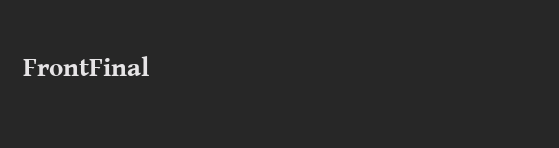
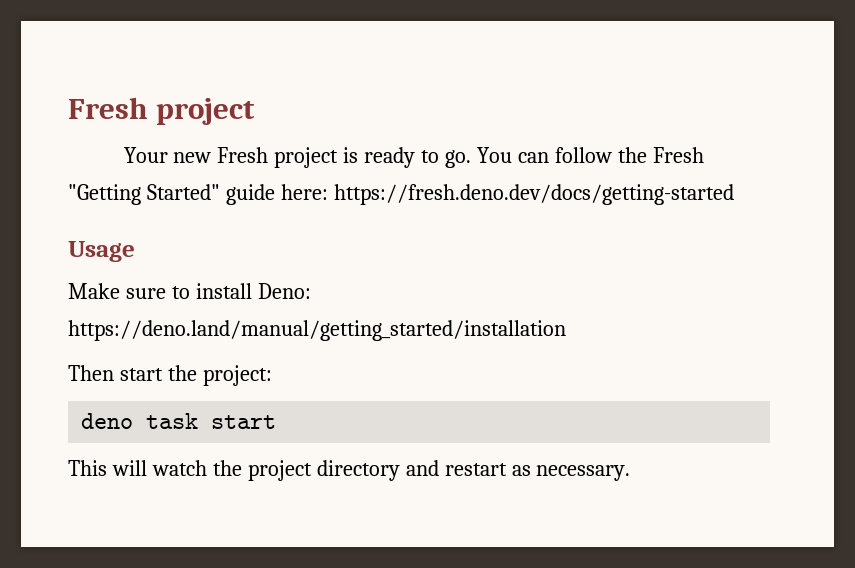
[23,56,149,76] FrontFinal -> [68,97,256,125] [123,147,704,168] [68,184,734,205] [68,241,135,262] [68,283,311,299] [68,320,566,341] [68,365,272,386] [81,413,277,429] [68,460,631,481] Fresh project // Your new Fresh project is ready to go. You can follow the Fresh "Getting Started" guide here: https://fresh.deno.dev/docs/getting-started // Usage // Make sure to install Deno: https://deno.land/manual/getting_started/installation // Then start the project: // deno task start // This will watch the project directory and restart as necessary.

